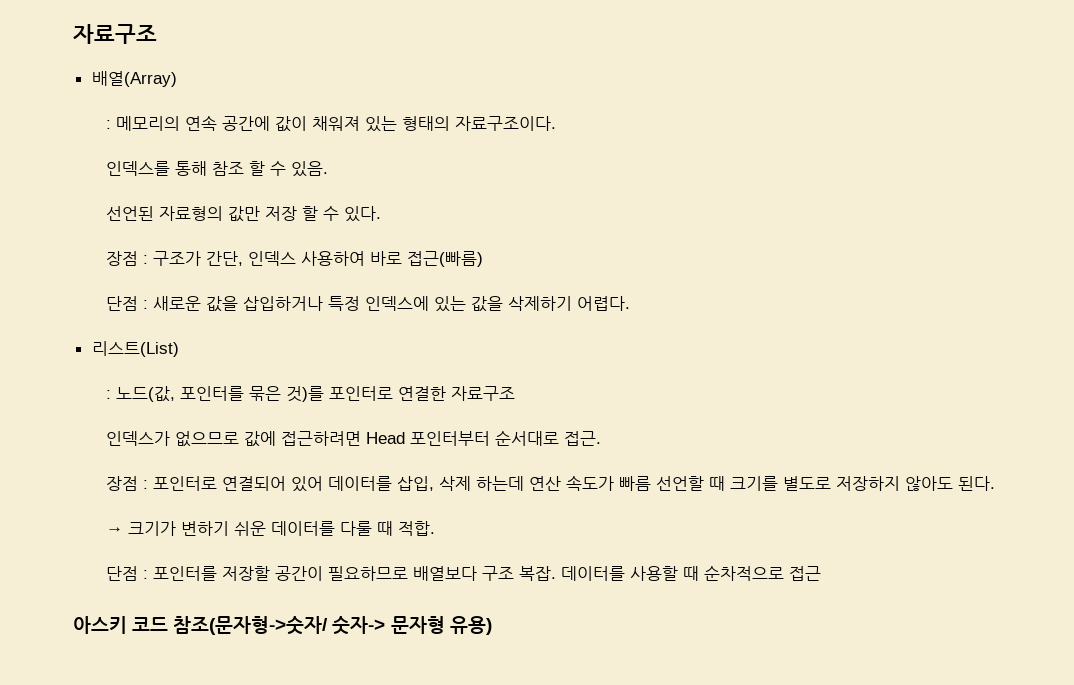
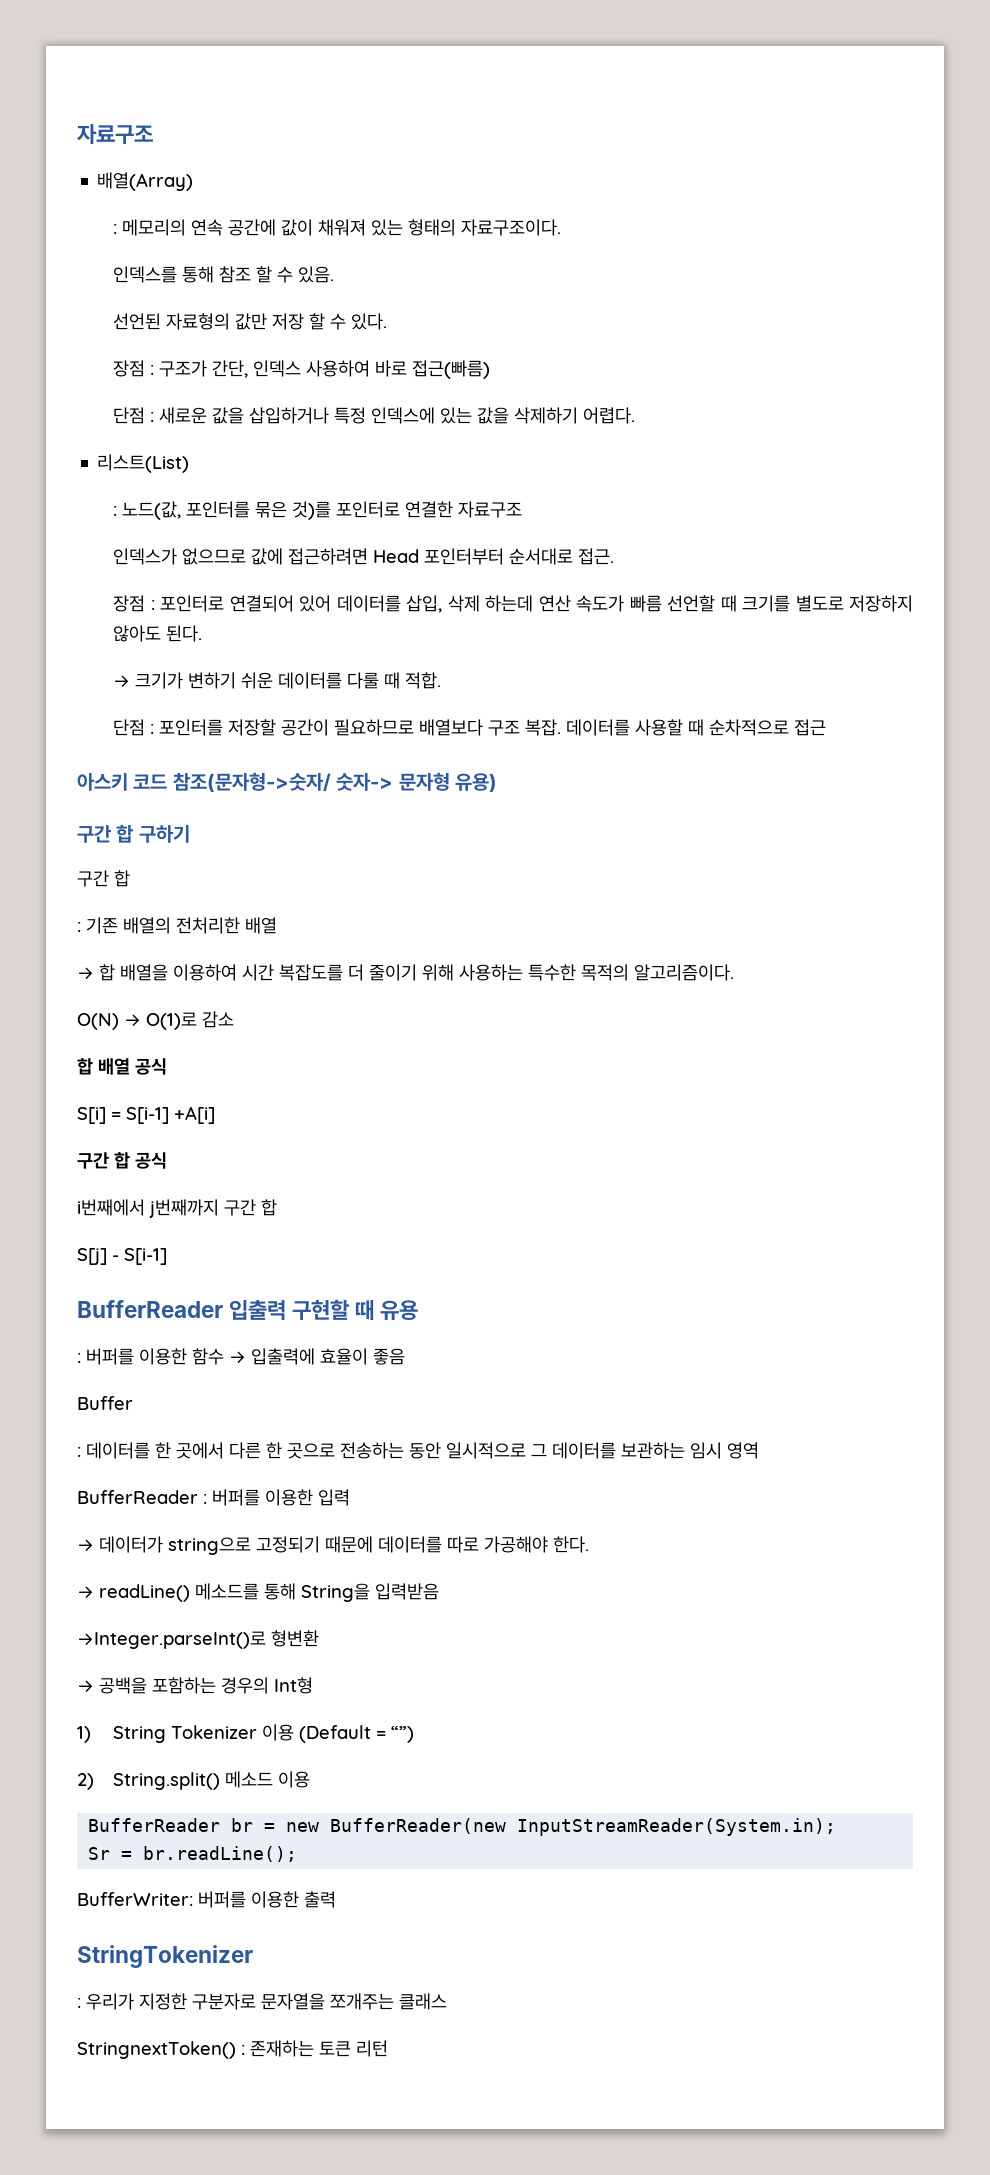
(492, 625) none -> [77,824,190,843] [77,870,130,887] [77,917,277,934] [77,964,734,981] [77,1011,234,1030] [77,1058,167,1075] [77,1106,215,1124] [77,1152,167,1169] [77,1199,277,1218] [77,1248,167,1265] [77,1299,419,1321] [77,1348,405,1365] [77,1396,133,1410] [77,1442,759,1459] [77,1489,350,1506] [77,1536,589,1555] [77,1583,439,1602] [77,1630,319,1649] [77,1677,313,1694] [77,1724,415,1743] [77,1771,311,1790] [88,1818,837,1836] [88,1846,298,1862] [77,1891,336,1908] [77,1945,253,1968] [77,1993,447,2010] [77,2040,388,2059] // 구간 합 구하기 // 구간 합 // : 기존 배열의 전처리한 배열 // → 합 배열을 이용하여 시간 복잡도를 더 줄이기 위해 사용하는 특수한 목적의 알고리즘이다. // O(N) → O(1)로 감소 // 합 배열 공식 // S[i] = S[i-1] +A[i] // 구간 합 공식 // i번째에서 j번째까지 구간 합 // S[j] - S[i-1] // BufferReader 입출력 구현할 때 유용 // : 버퍼를 이용한 함수 → 입출력에 효율이 좋음 // Buffer // : 데이터를 한 곳에서 다른 한 곳으로 전송하는 동안 일시적으로 그 데이터를 보관하는 임시 영역 // BufferReader : 버퍼를 이용한 입력 // → 데이터가 string으로 고정되기 때문에 데이터를 따로 가공해야 한다. // → readLine() 메소드를 통해 String을 입력받음 // →Integer.parseInt()로 형변환 // → 공백을 포함하는 경우의 Int형 // 1) String Tokenizer 이용 (Default = “”) // 2) String.split() 메소드 이용 // BufferReader br = new BufferReader(new InputStreamReader(System.in); // Sr = br.readLine(); // BufferWriter: 버퍼를 이용한 출력 // StringTokenizer // : 우리가 지정한 구분자로 문자열을 쪼개주는 클래스 // StringnextToken() : 존재하는 토큰 리턴

